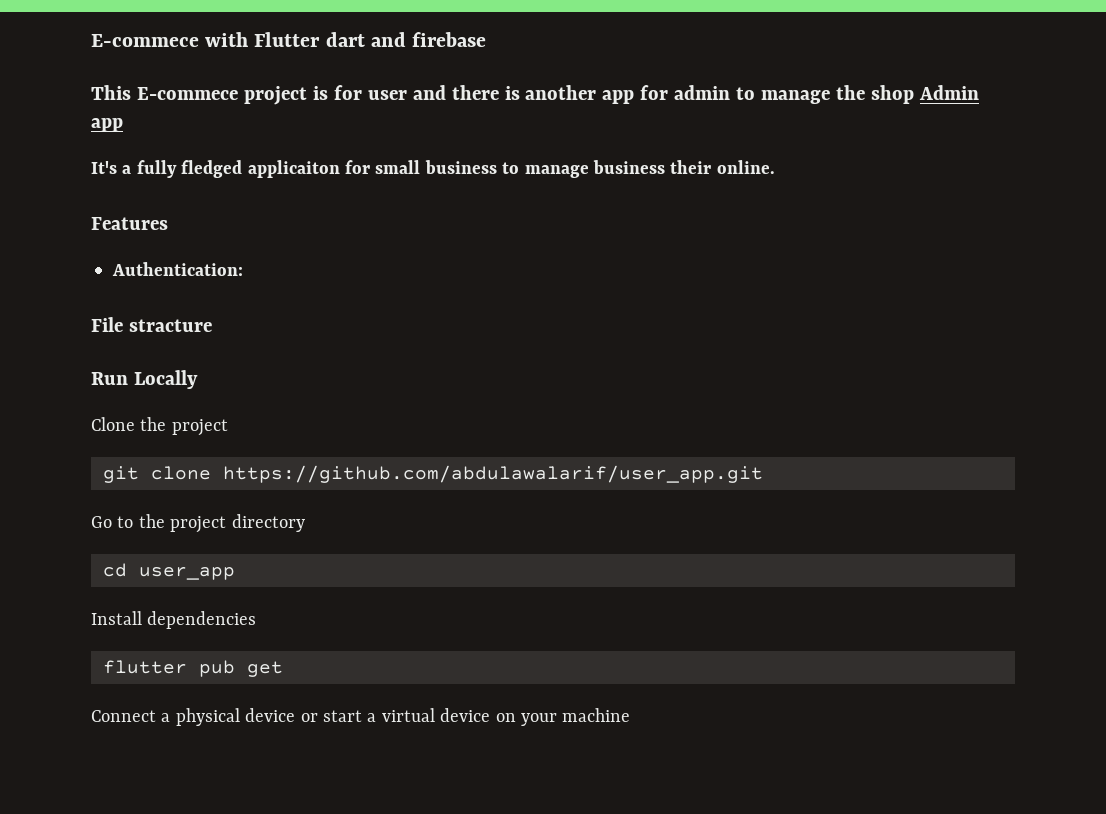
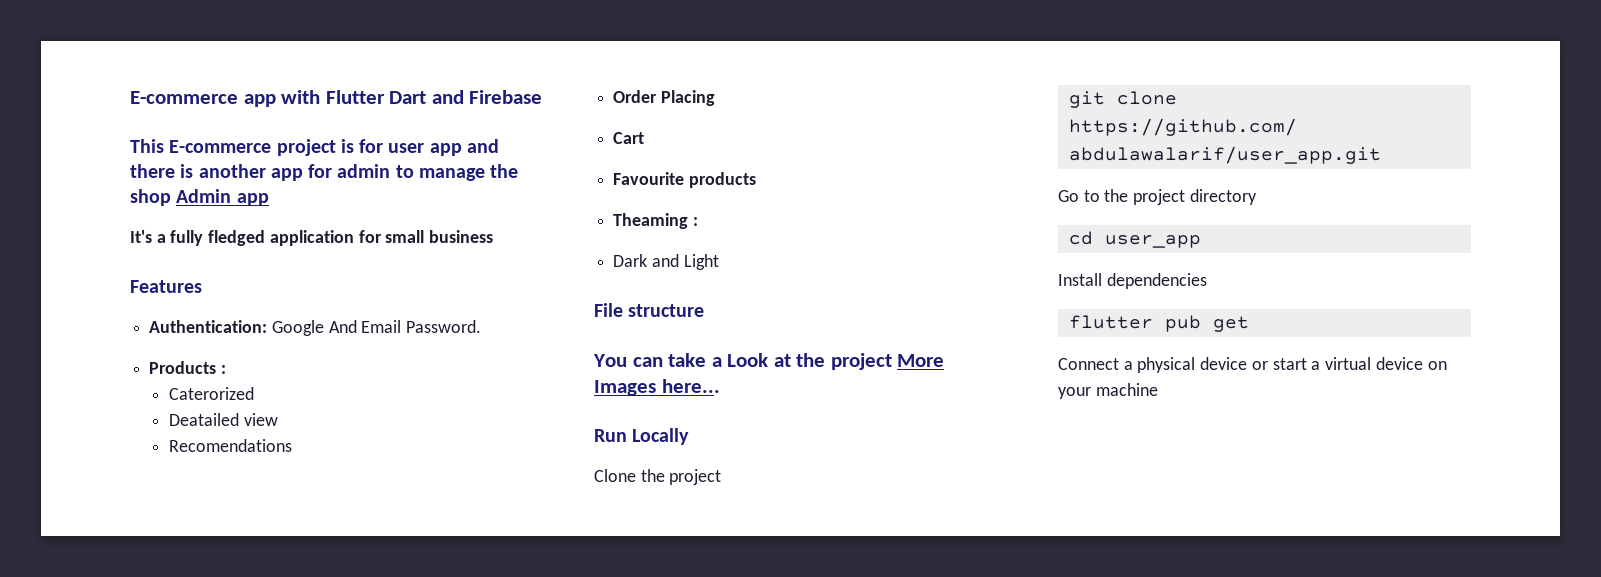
[91,32,487,47] E-commece with Flutter dart and firebase -> [130,90,543,107] E-commerce app with Flutter Dart and Firebase
[136,87,238,100] E-commece -> [169,140,272,153] E-commerce
(407, 95) none -> [429,143,462,156] app
[247,160,340,178] applicaiton -> [269,230,354,246] application
[502,160,775,178] [91,217,168,230] [112,262,243,276] [91,317,212,332] to manage business their online. // Features // Authentication: // File stracture -> [130,280,202,293] [149,320,482,336] [149,361,226,374] [169,387,255,400] [169,413,278,426] [169,439,293,452] [613,90,715,106] [613,132,645,144] [613,172,756,188] [613,213,698,229] [613,254,719,270] [594,303,705,317] [593,353,945,370] [594,379,720,396] // Features // Authentication: Google And Email Password. // Products : // Caterorized // Deatailed view // Recomendations // Order Placing // Cart // Favourite products // Theaming : // Dark and Light // File structure // You can take a Look at the project More Images here...

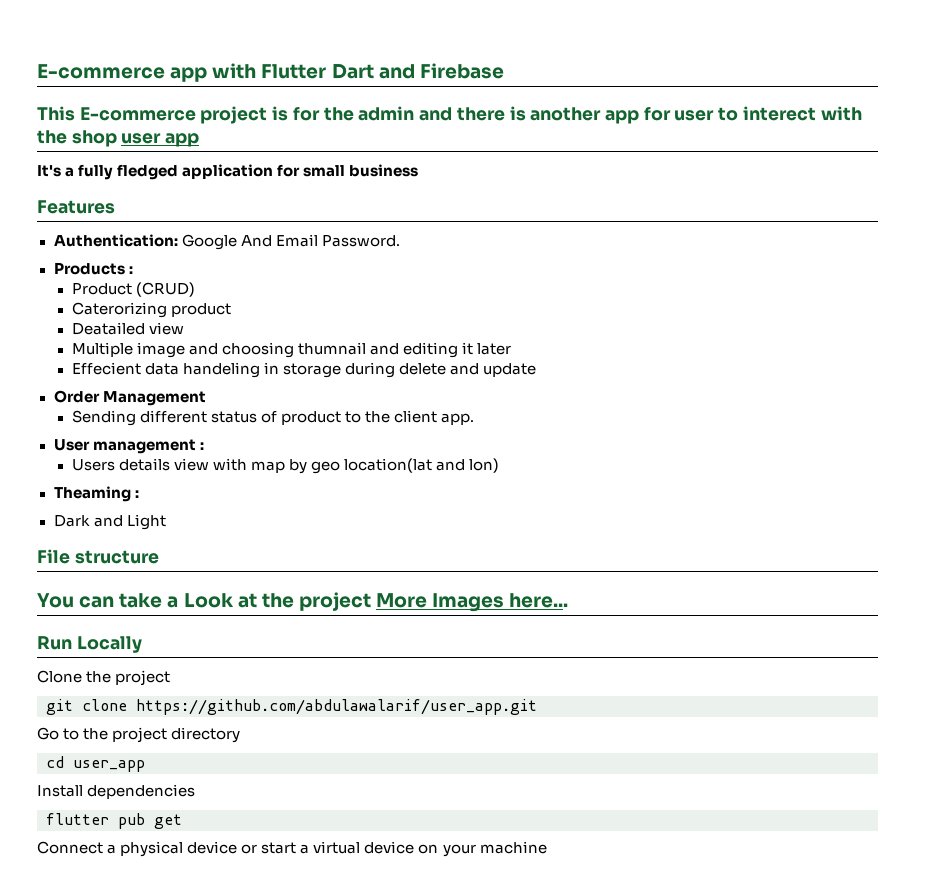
[388,143,462,156] user app -> [323,106,415,121] the admin
[337,164,485,181] admin to manage -> [674,106,862,121] user to interect with
[176,189,232,203] Admin -> [121,133,162,144] user
[169,387,255,400] [169,413,278,426] [169,439,293,452] [613,90,715,106] [613,132,645,144] [613,172,756,188] Caterorized // Deatailed view // Recomendations // Order Placing // Cart // Favourite products -> [71,282,195,297] [71,302,231,318] [71,322,184,335] [71,342,512,358] [71,362,537,378] [53,390,206,406] [71,410,475,426] [53,439,204,454] [71,458,500,474] Product (CRUD) // Caterorizing product // Deatailed view // Multiple image and choosing thumnail and editing it later // Effecient data handeling in storage during delete and update // Order Management // Sending different status of product to the client app. // User management : // Users details view with map by geo location(lat and lon)

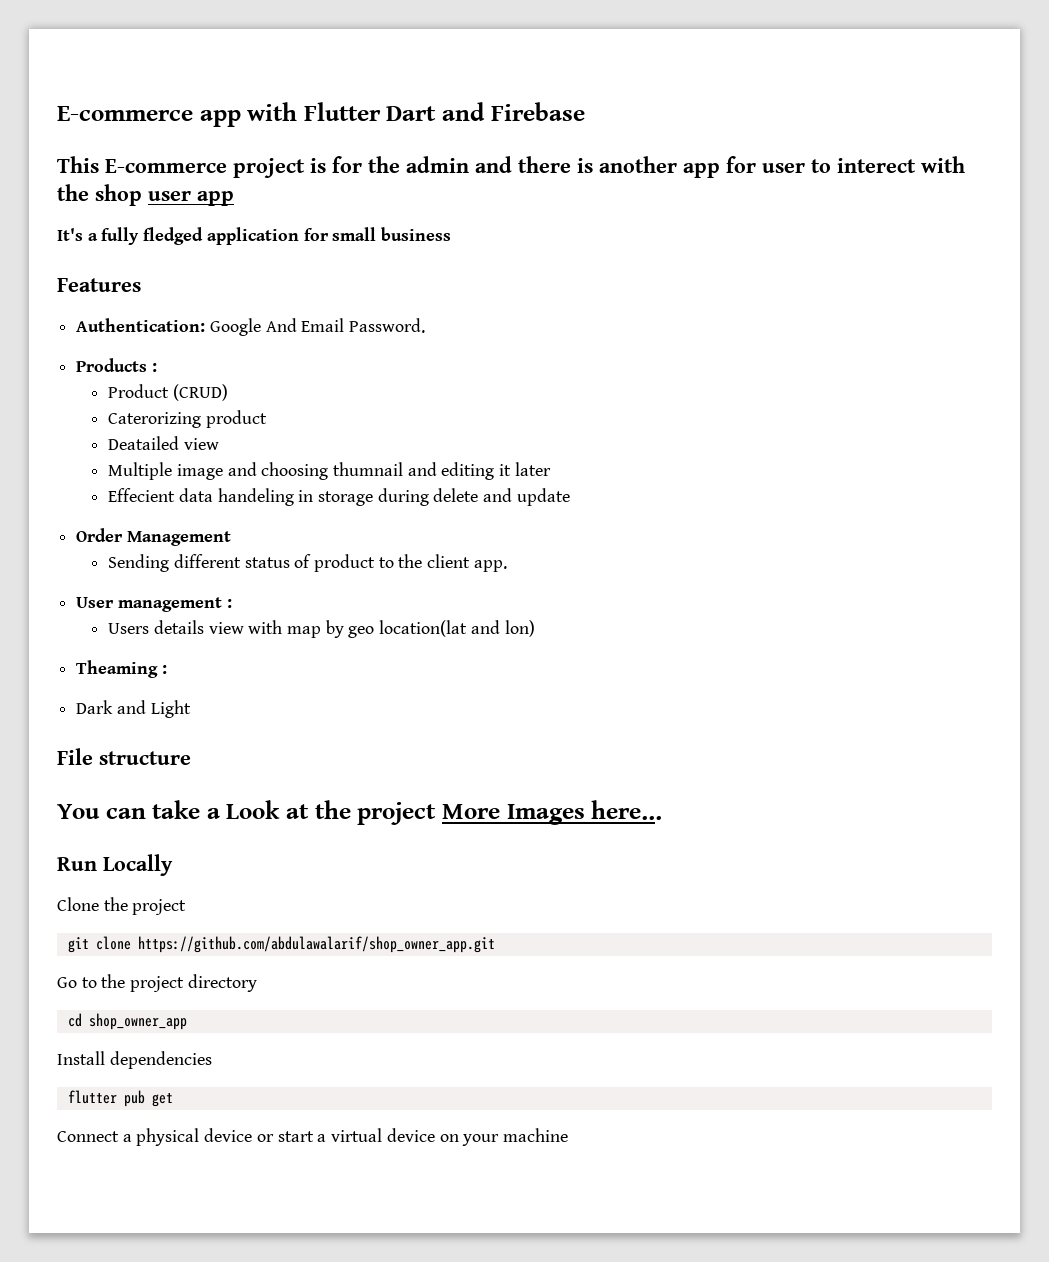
[136,699,537,715] https://github.com/abdulawalarif/user_app.git -> [137,936,495,953] https://github.com/abdulawalarif/shop_owner_app.git
[73,760,145,772] user_app -> [88,1013,187,1030] shop_owner_app

